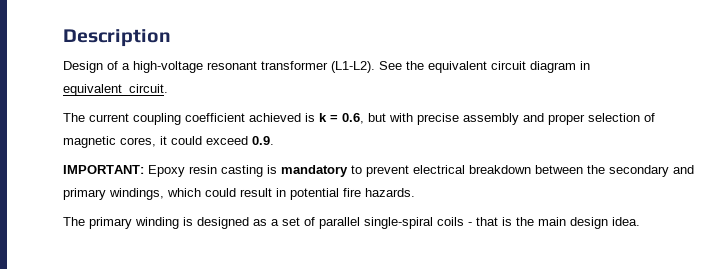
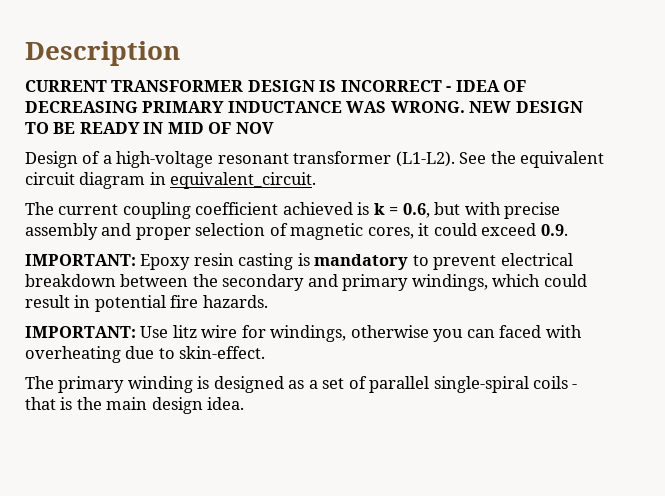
(171, 38) none -> [25,80,527,92] [25,101,583,113] [25,122,274,134] // CURRENT TRANSFORMER DESIGN IS INCORRECT - IDEA OF DECREASING PRIMARY INDUCTANCE WAS WRONG. NEW DESIGN TO BE READY IN MID OF NOV
(415, 192) none -> [25,325,582,342] [25,346,266,363] // IMPORTANT: Use litz wire for windings, otherwise you can faced with overheating due to skin-effect.

